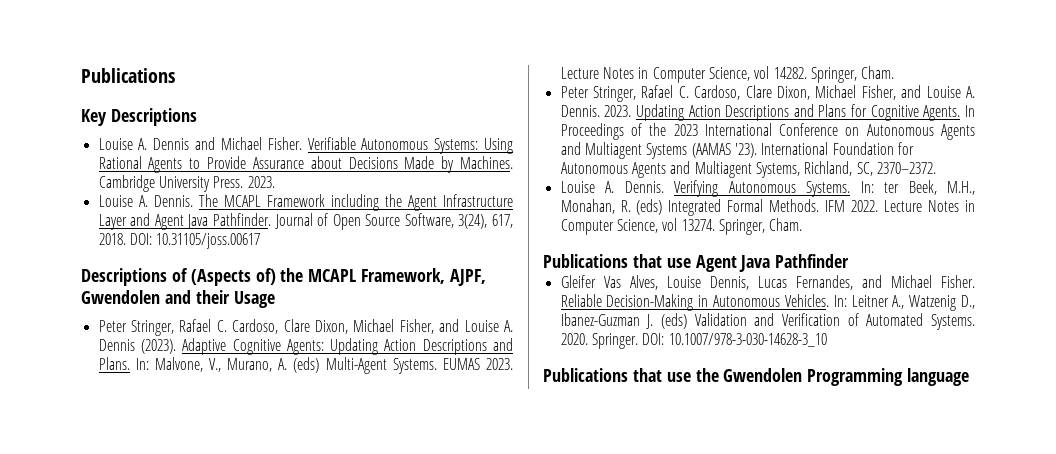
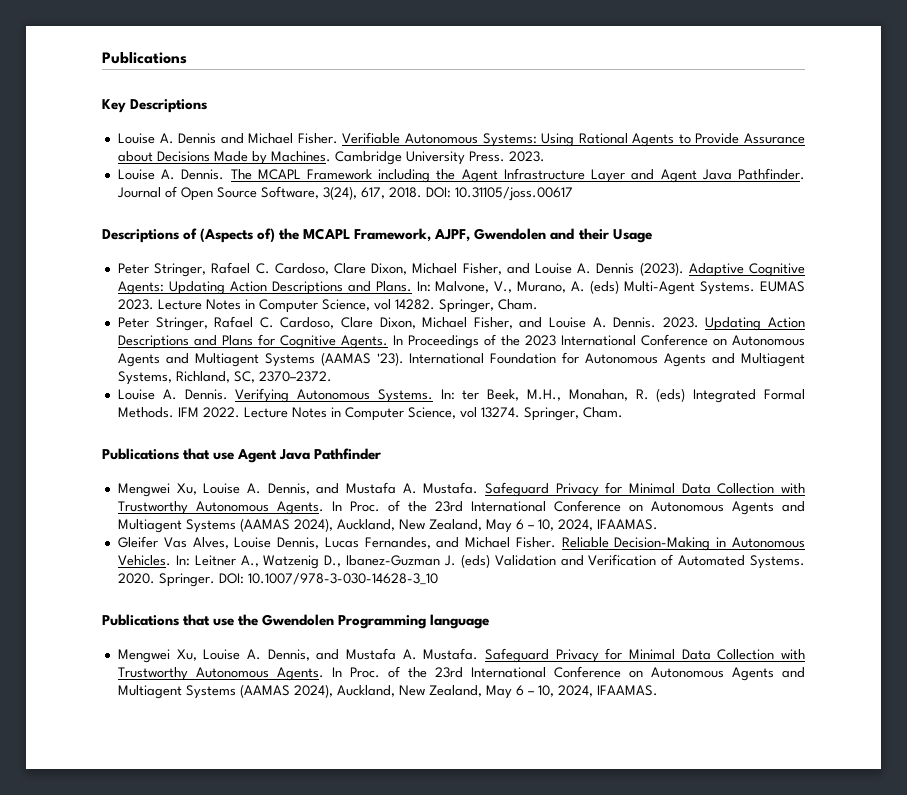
(850, 261) none -> [117,482,805,497] [117,500,805,515] [117,518,658,533] // Mengwei Xu, Louise A. Dennis, and Mustafa A. Mustafa. Safeguard Privacy for Minimal Data Collection with Trustworthy Autonomous Agents. In Proc. of the 23rd International Conference on Autonomous Agents and Multiagent Systems (AAMAS 2024), Auckland, New Zealand, May 6 – 10, 2024, IFAAMAS.
(970, 377) none -> [117,648,805,663] [117,666,805,681] [117,684,658,699] // Mengwei Xu, Louise A. Dennis, and Mustafa A. Mustafa. Safeguard Privacy for Minimal Data Collection with Trustworthy Autonomous Agents. In Proc. of the 23rd International Conference on Autonomous Agents and Multiagent Systems (AAMAS 2024), Auckland, New Zealand, May 6 – 10, 2024, IFAAMAS.

